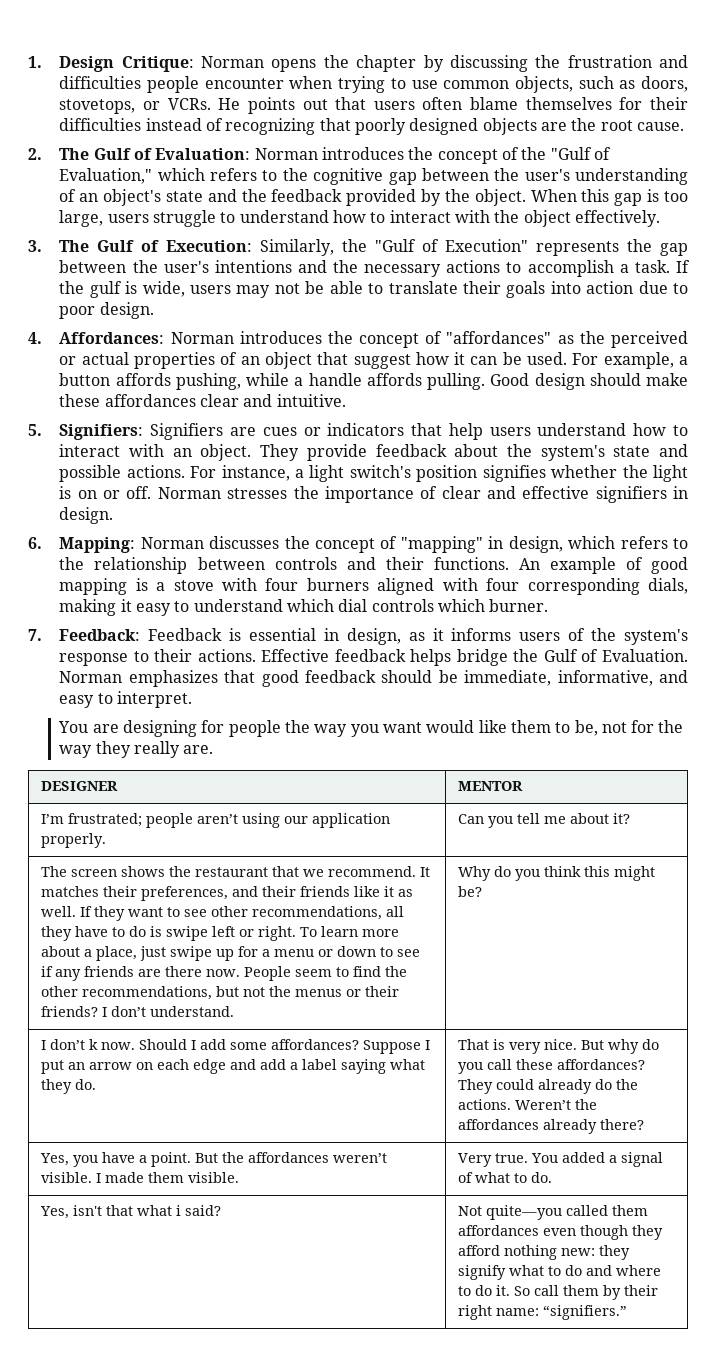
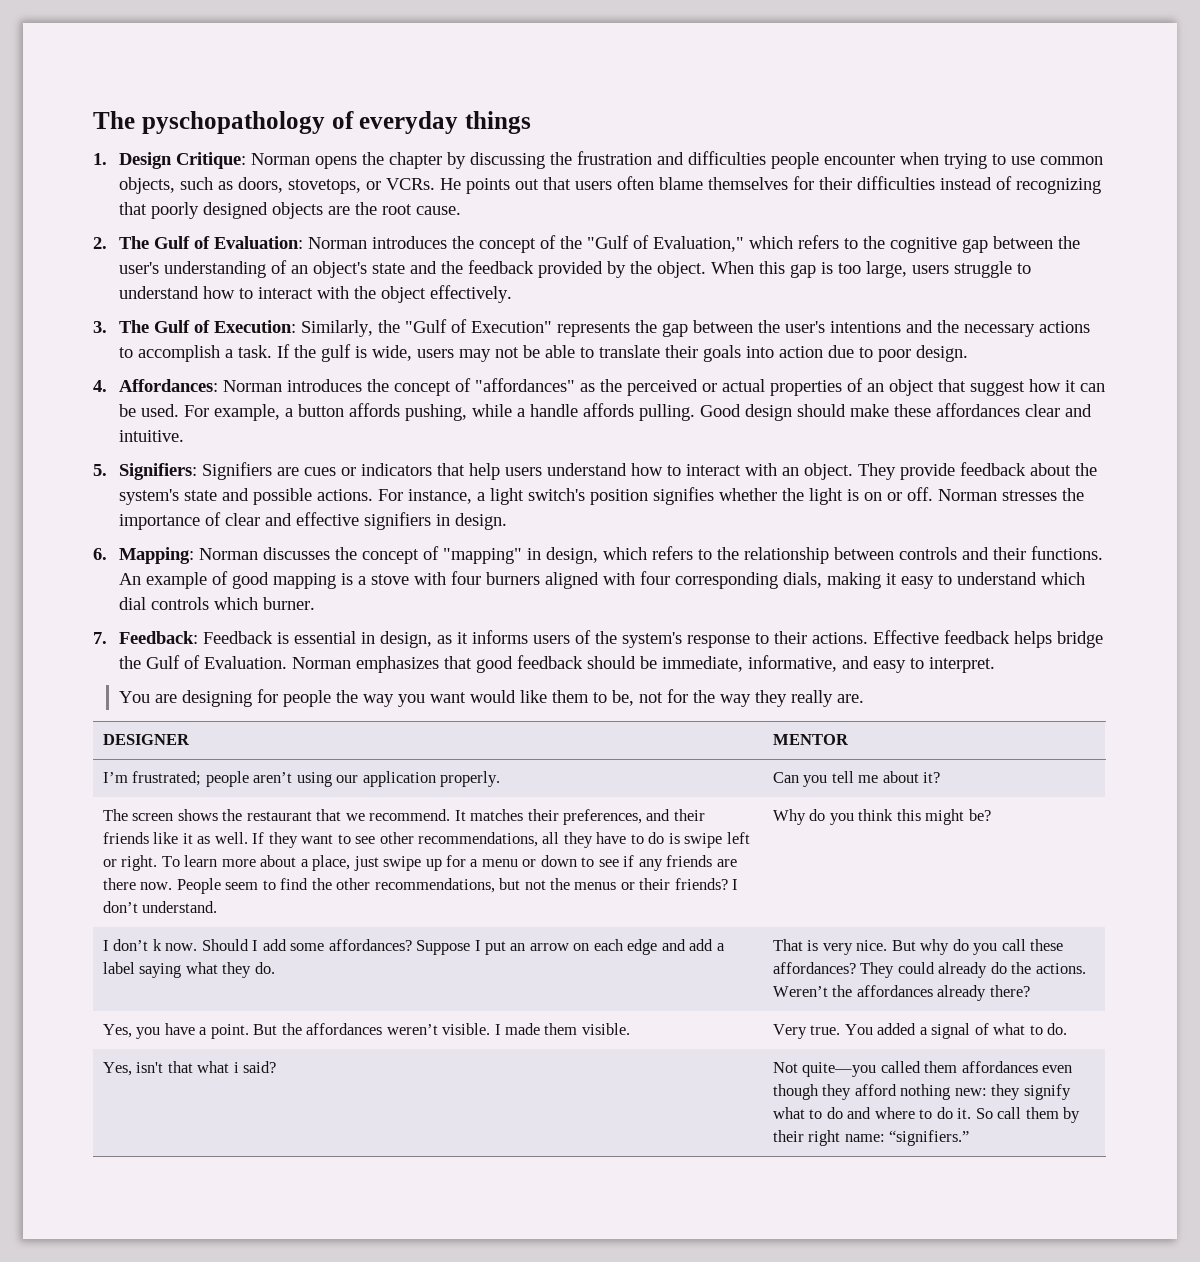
(28, 62) none -> [93,111,531,134] The pyschopathology of everyday things //

